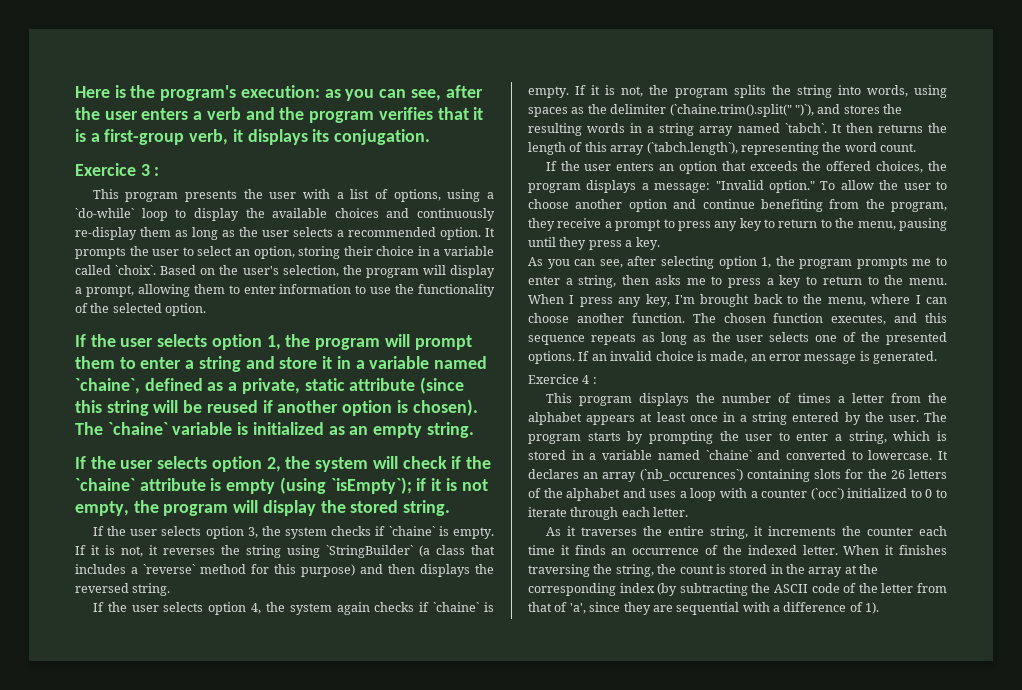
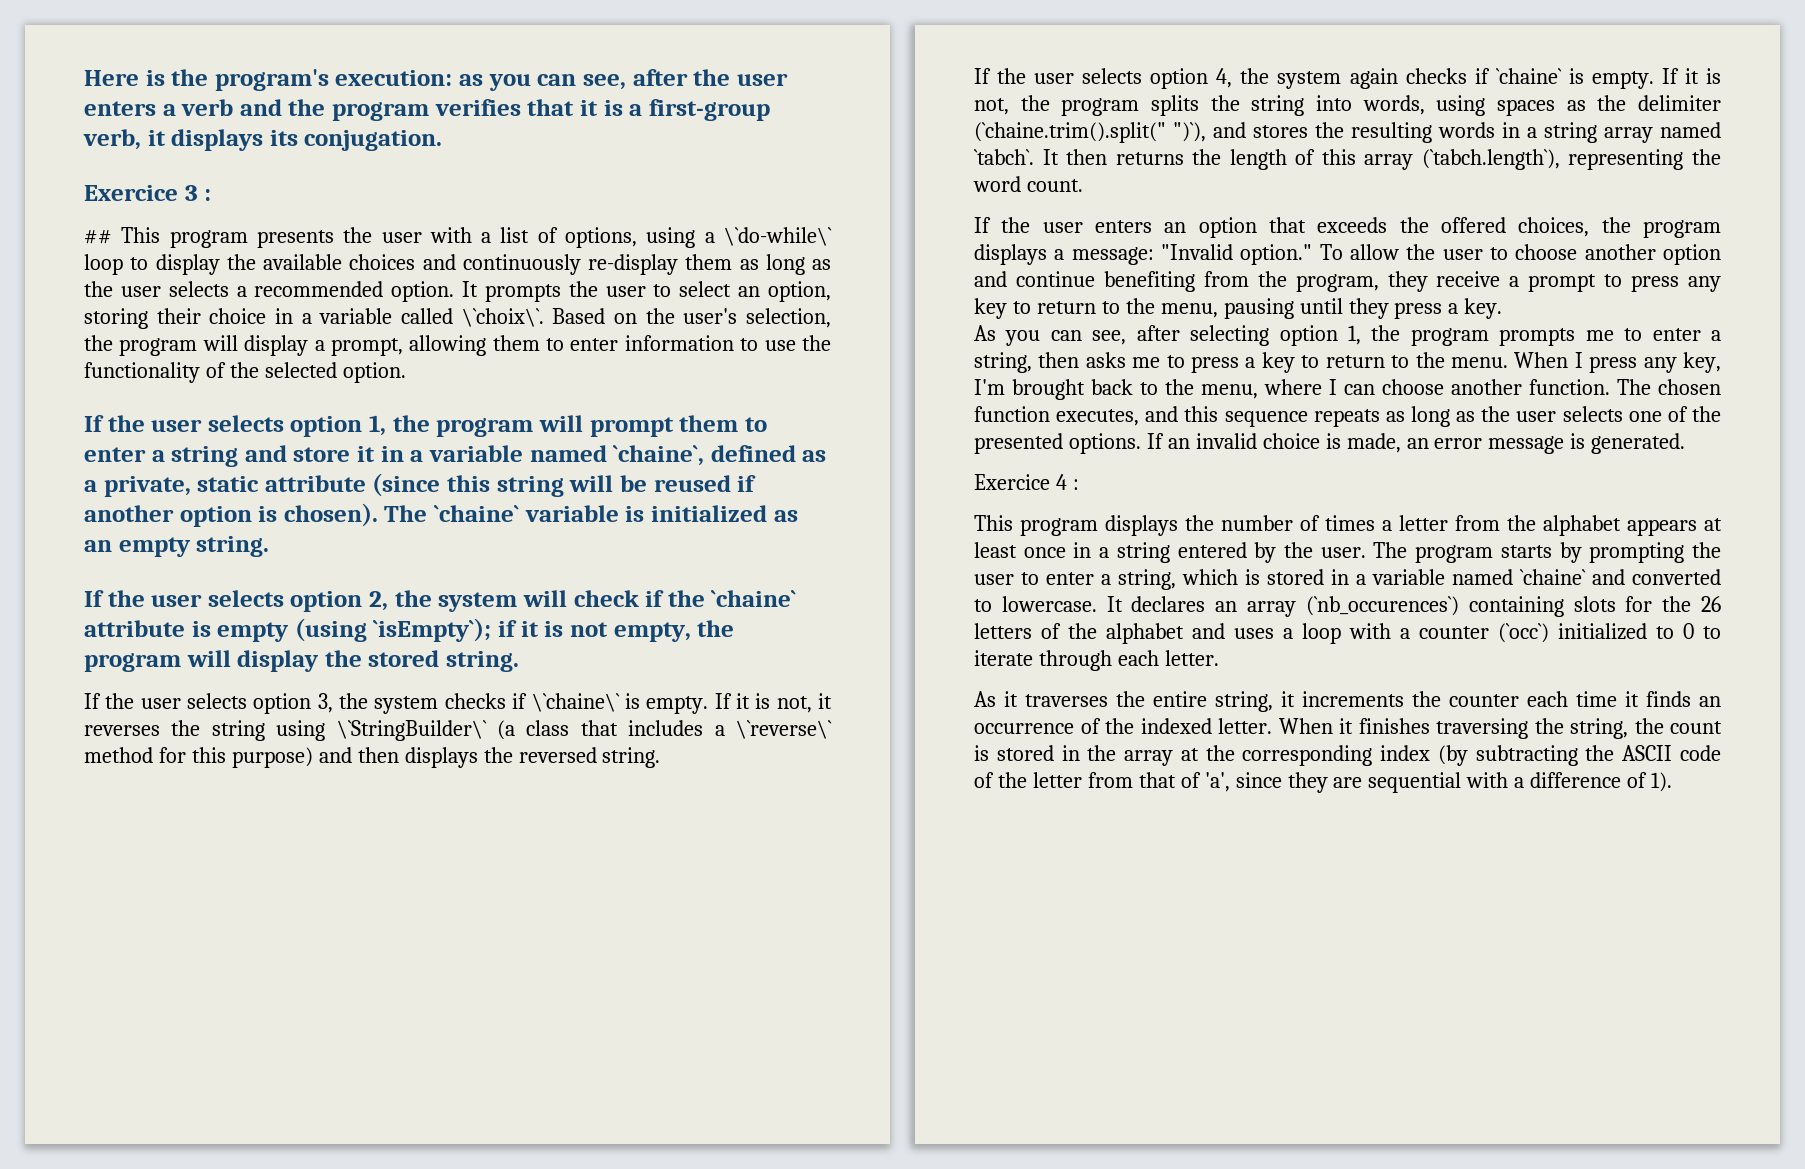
(160, 171) none -> [84,229,112,244] ##
[75,208,134,218] `do-while` -> [723,227,832,246] \`do-while\`
[115,265,157,275] `choix`. -> [461,308,544,327] \`choix\`.
[388,526,435,536] `chaine` -> [531,693,620,712] \`chaine\`
[326,545,413,558] `StringBuilder` -> [336,720,487,741] \`StringBuilder\`
[143,564,195,574] `reverse` -> [735,720,832,739] \`reverse\`

